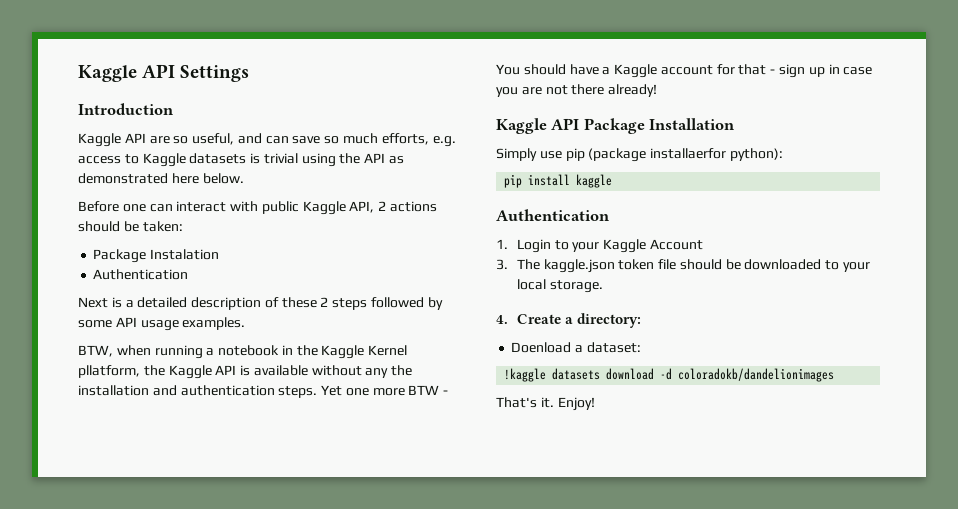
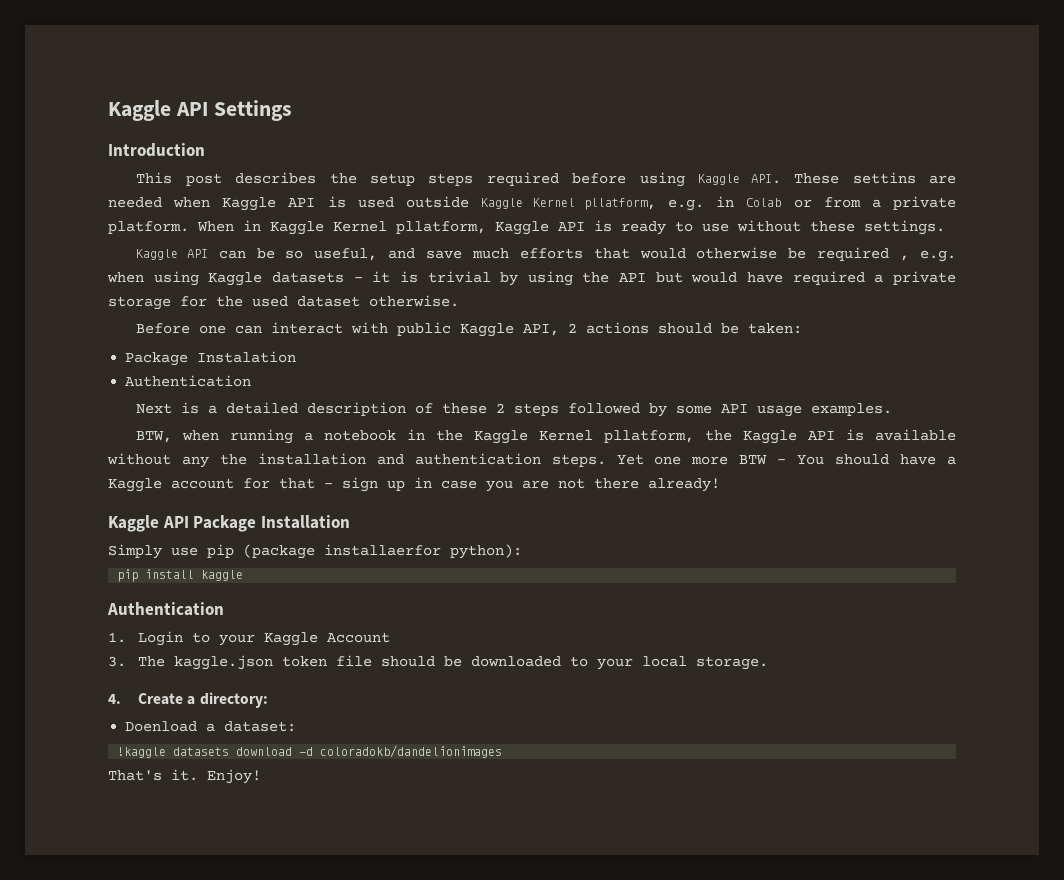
[78,133,456,147] [78,153,247,167] Kaggle API are so useful, and can save so much efforts, e.g. access to Kaggle datasets -> [136,172,956,187] [108,196,956,211] [108,220,945,235] [136,247,956,262] [107,271,391,286] This post describes the setup steps required before using Kaggle API. These settins are needed when Kaggle API is used outside Kaggle Kernel pllatform, e.g. in Colab or from a private platform. When in Kaggle Kernel pllatform, Kaggle API is ready to use without these settings. // Kaggle API can be so useful, and save much efforts that would otherwise be required , e.g. when using Kaggle datasets - it
(298, 158) none -> [500,272,519,286] by
[389,156,405,164] [78,173,244,184] as demonstrated here below. -> [655,271,956,285] [108,295,459,310] but would have required a private storage for the used dataset otherwise.

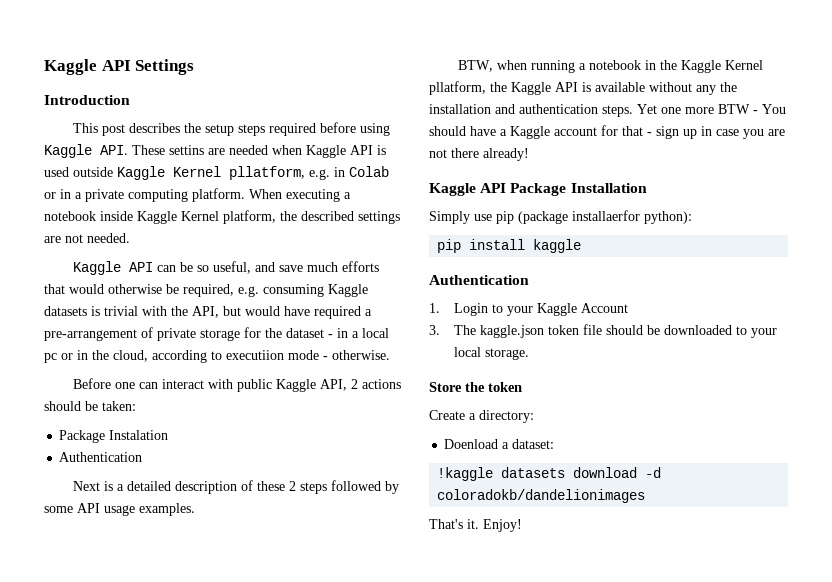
[823,196,956,210] from a private -> [60,189,188,202] in a private computing
[243,220,945,235] in Kaggle Kernel pllatform, Kaggle API is ready to use without these settings. -> [286,189,351,202] [44,210,400,224] [44,233,130,243] executing a notebook inside Kaggle Kernel platform, the described settings are not needed.
[817,247,956,262] [107,271,647,286] required , e.g. when using Kaggle datasets - it is trivial by using the API -> [183,284,368,297] [44,306,219,318] required, e.g. consuming Kaggle datasets is trivial with the API,
(884, 278) none -> [44,327,153,341] pre-arrangement of
[252,296,360,307] used dataset -> [286,328,389,338] [44,350,328,363] dataset - in a local pc or in the cloud, according to executiion mode -
[108,694,121,704] 4. -> [429,382,522,392] Store the token //

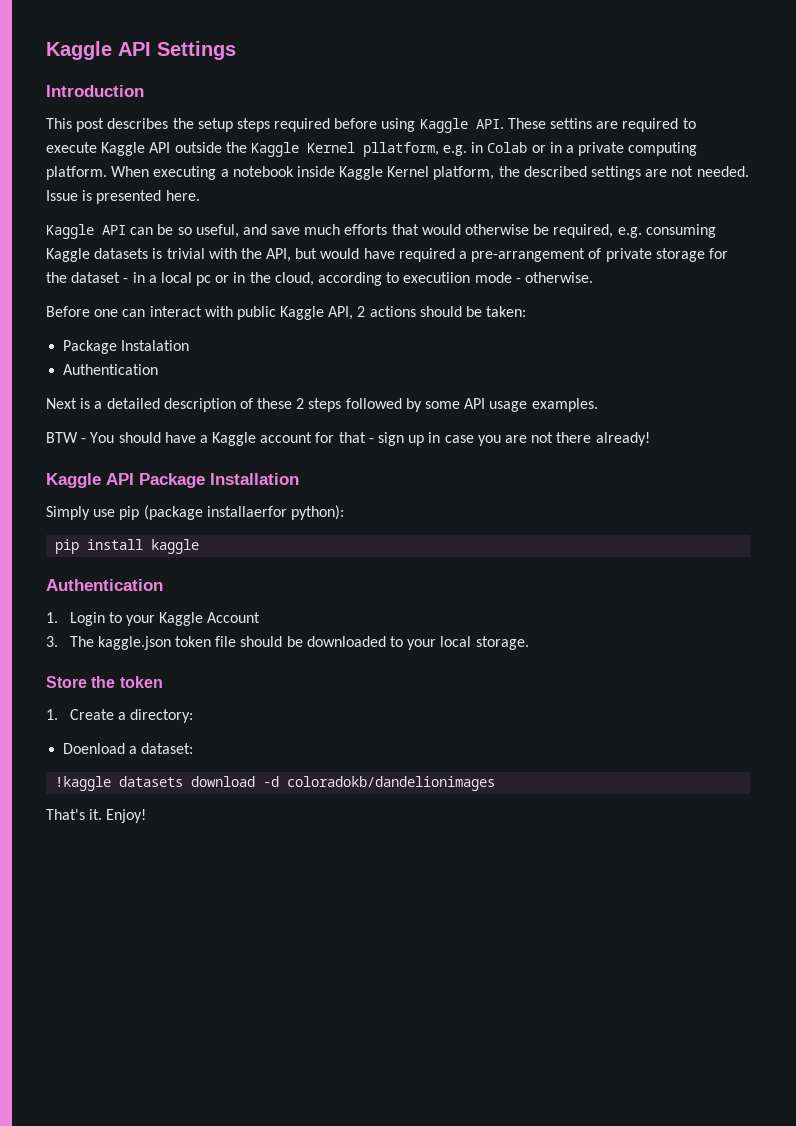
[229,145,386,158] [44,167,113,177] needed when Kaggle API is used outside -> [622,118,696,132] [46,142,247,156] required to execute Kaggle API outside the
(130, 238) none -> [46,190,200,204] Issue is presented here.
[457,60,763,73] [429,81,737,95] [429,104,714,117] BTW, when running a notebook in the Kaggle Kernel pllatform, the Kaggle API is available without any the installation and authentication steps. Yet one more -> (598, 405) none
(522, 387) none -> [46,709,58,720] 1.

